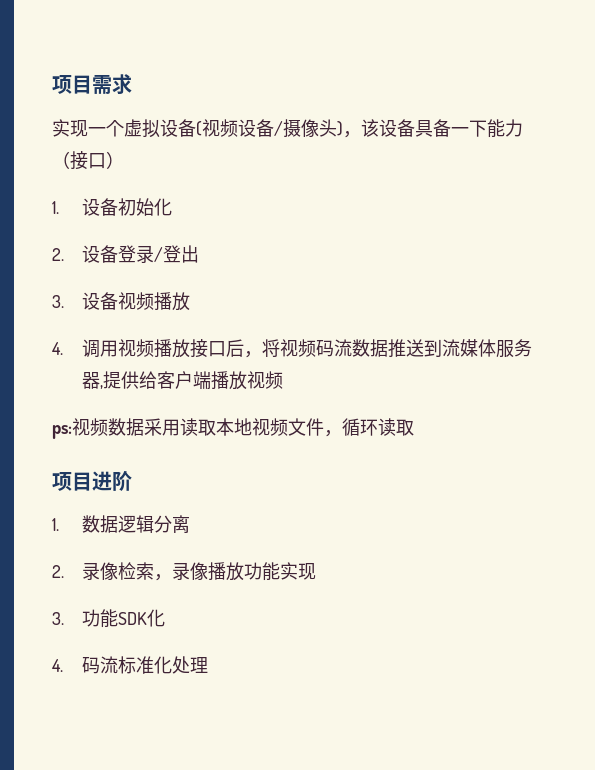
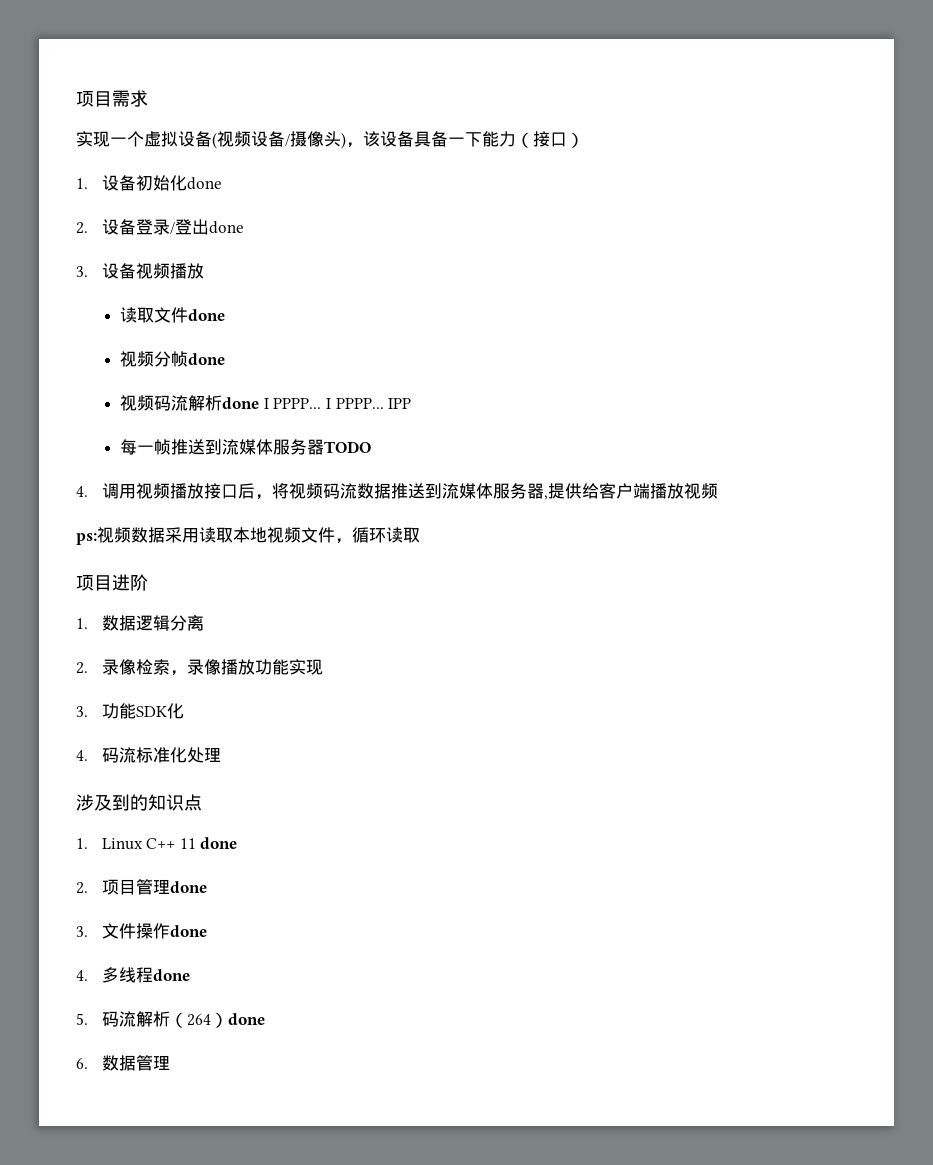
(173, 207) none -> [186,177,222,190] done
(200, 254) none -> [208,221,244,234] done
(191, 301) none -> [120,307,226,323] [120,351,226,367] [120,395,412,411] [120,439,372,455] // 读取文件done // 视频分帧done // 视频码流解析done I PPPP... I PPPP... IPP // 每一帧推送到流媒体服务器TODO
(209, 665) none -> [76,794,202,811] [76,837,238,850] [76,879,207,895] [76,923,207,939] [76,967,190,983] [76,1011,265,1028] [76,1055,170,1071] // 涉及到的知识点 // 1. Linux C++ 11 done // 2.项目管理done // 3.文件操作done // 4.多线程done // 5.码流解析（264）done // 6.数据管理

